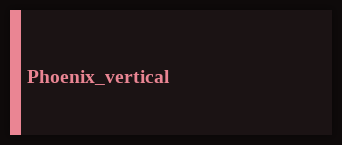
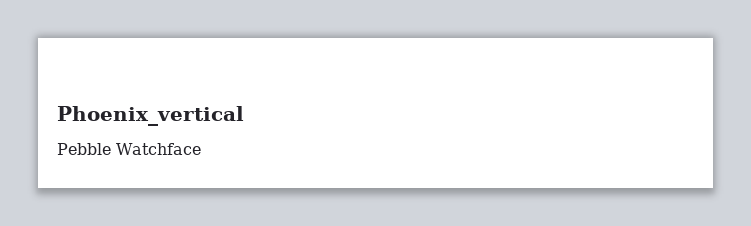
(170, 77) none -> [57,143,201,155] // Pebble Watchface

